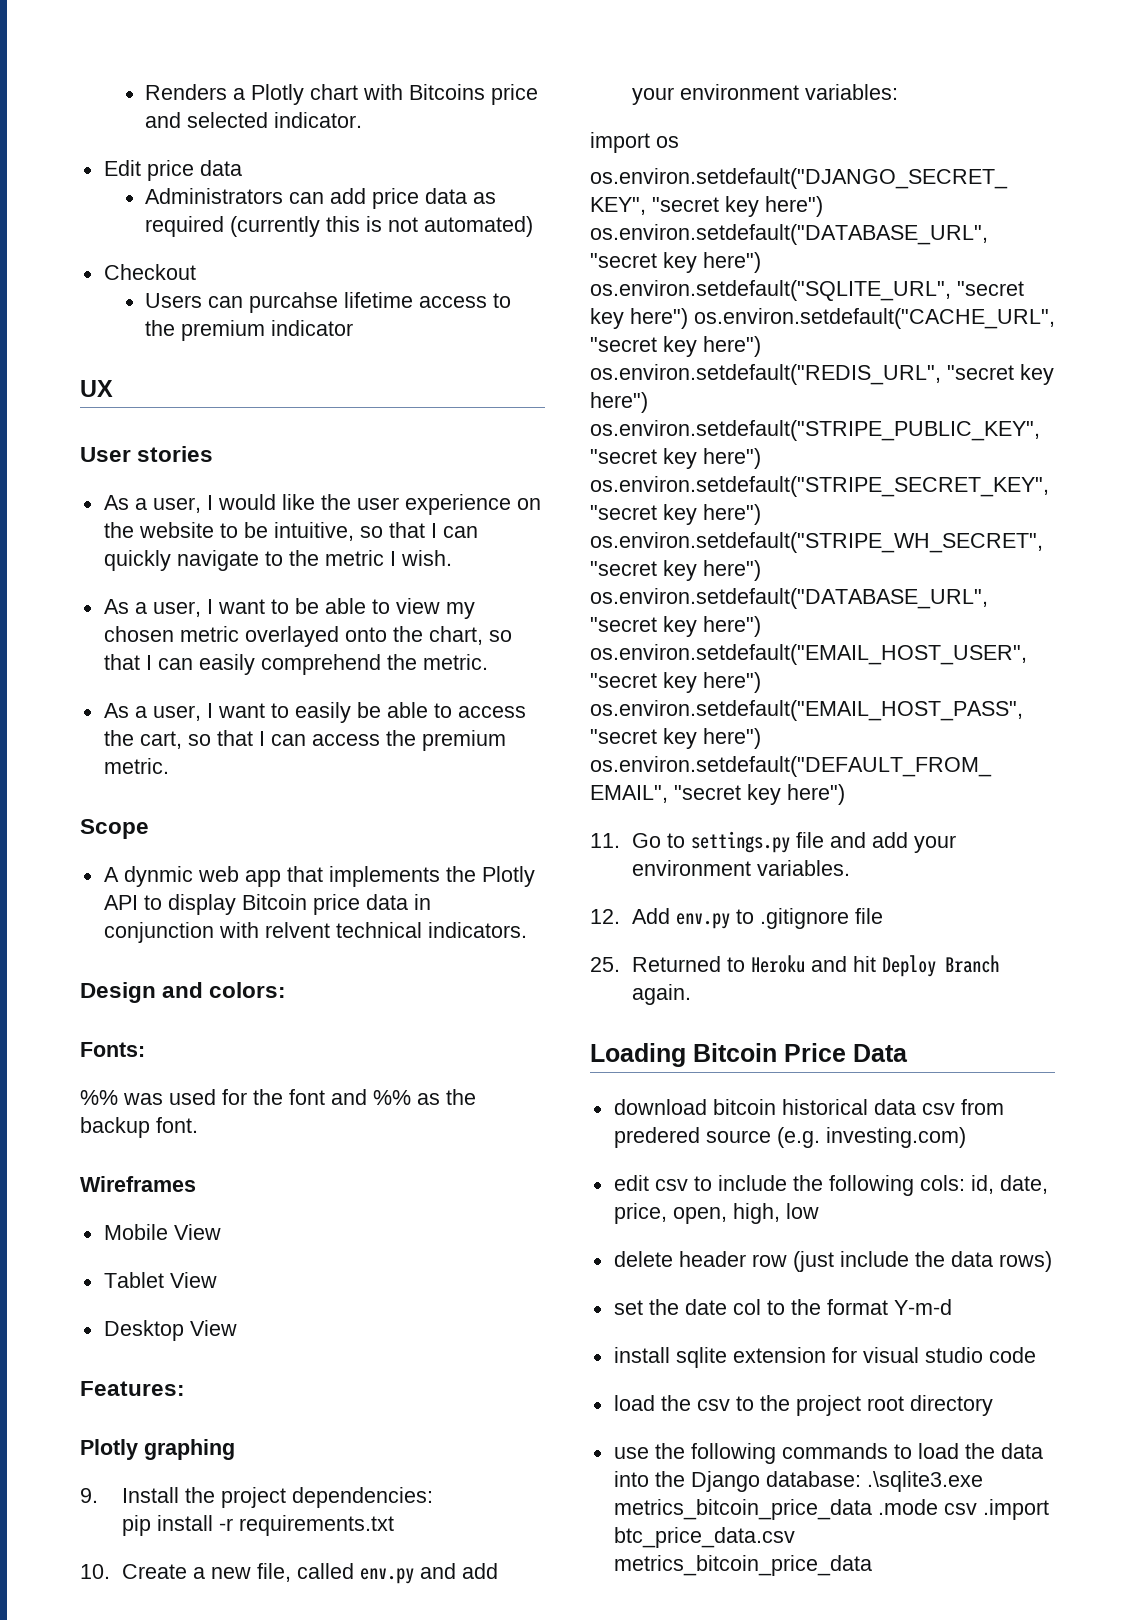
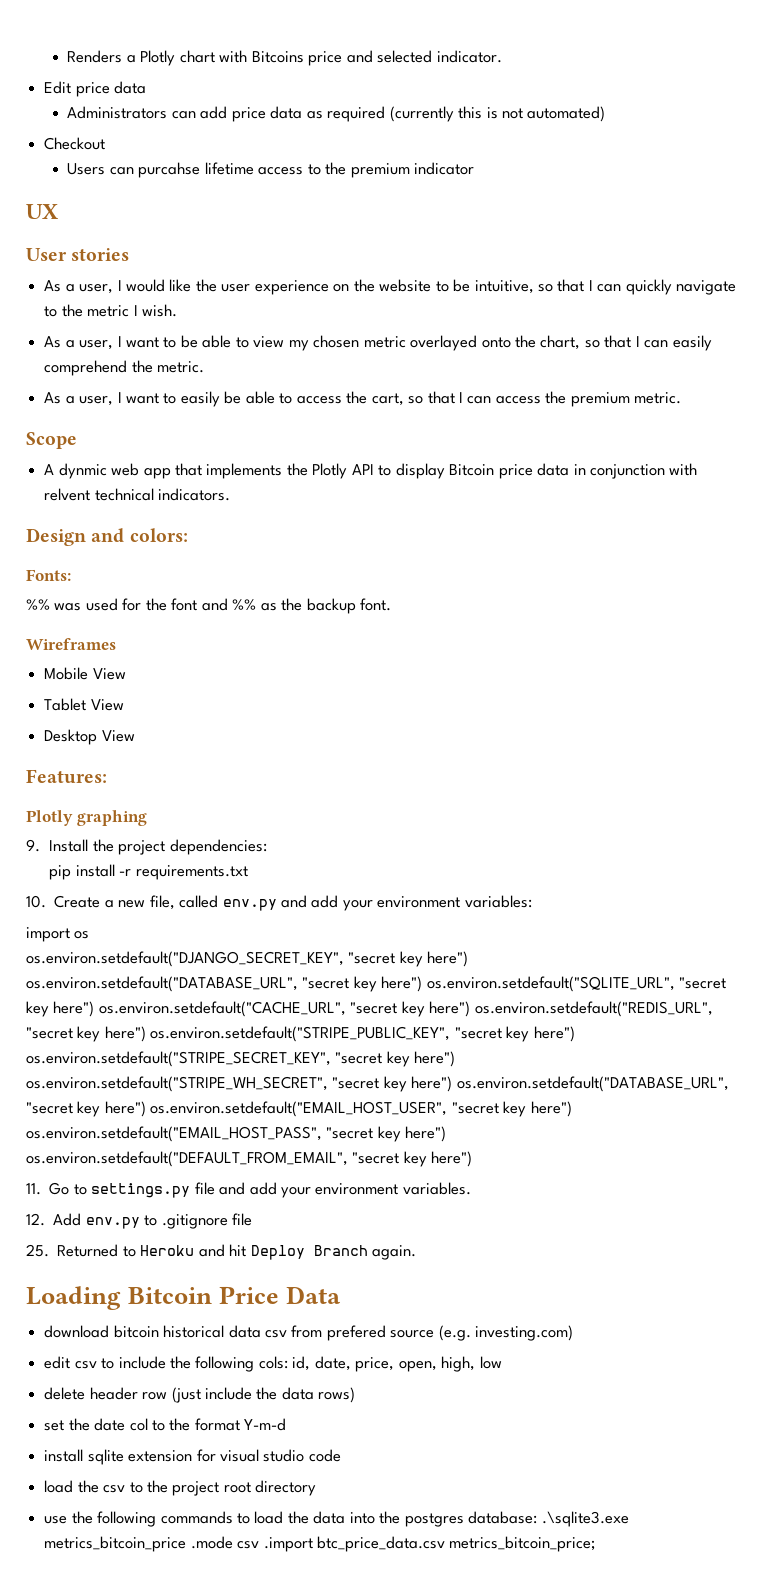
[613,1127,700,1148] predered -> [326,1325,386,1341] prefered
[690,1471,760,1492] Django -> [404,1513,464,1527] postgres
[613,1499,872,1520] metrics_bitcoin_price_data -> [44,1536,187,1552] metrics_bitcoin_price
[613,1555,872,1576] metrics_bitcoin_price_data -> [449,1536,596,1552] metrics_bitcoin_price;

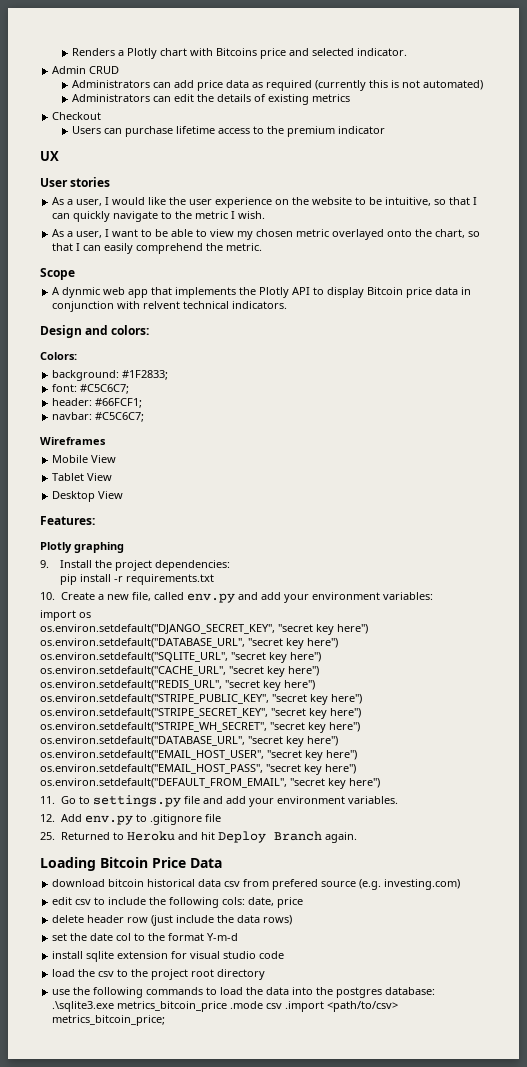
[44,81,147,97] Edit price data -> [52,66,120,74] Admin CRUD
(606, 114) none -> [71,94,350,105] // Administrators can edit the details of existing metrics
[138,162,201,178] purcahse -> [124,126,173,137] purchase
[44,391,682,407] // As a user, I want to easily be able to access the cart, so that I can access the premium metric. -> (263, 247) none
[26,569,71,581] [26,598,392,614] Fonts: // %% was used for the font and %% as the backup font. -> [40,352,77,360] [52,370,169,381] [52,384,130,394] [52,398,143,408] [52,412,145,422] Colors: // background: #1F2833; // font: #C5C6C7; // header: #66FCF1; // navbar: #C5C6C7;
[292,1356,502,1372] id, date, price, open, high, low -> [248,897,304,908] date, price
[316,1536,445,1552] btc_price_data.csv -> [327,1001,399,1012] <path/to/csv>

